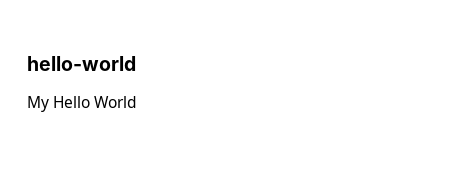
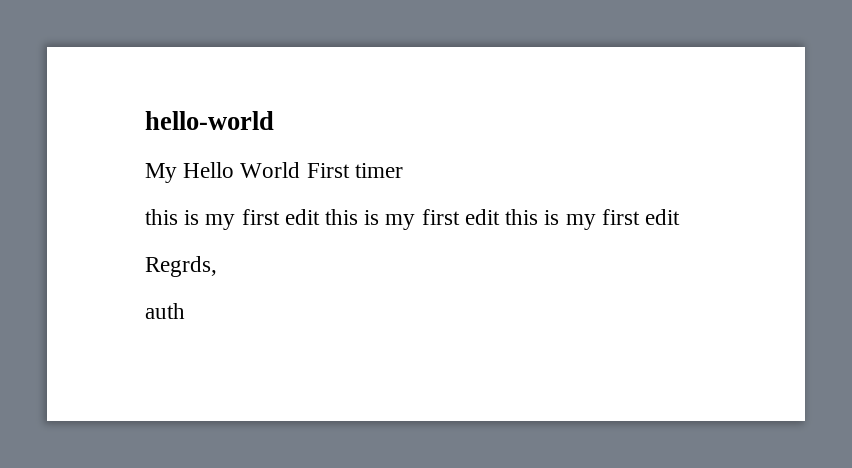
(138, 102) none -> [306,163,403,178] [145,209,680,230] [145,256,217,277] [145,303,185,319] First timer // this is my first edit this is my first edit this is my first edit // Regrds, // auth

